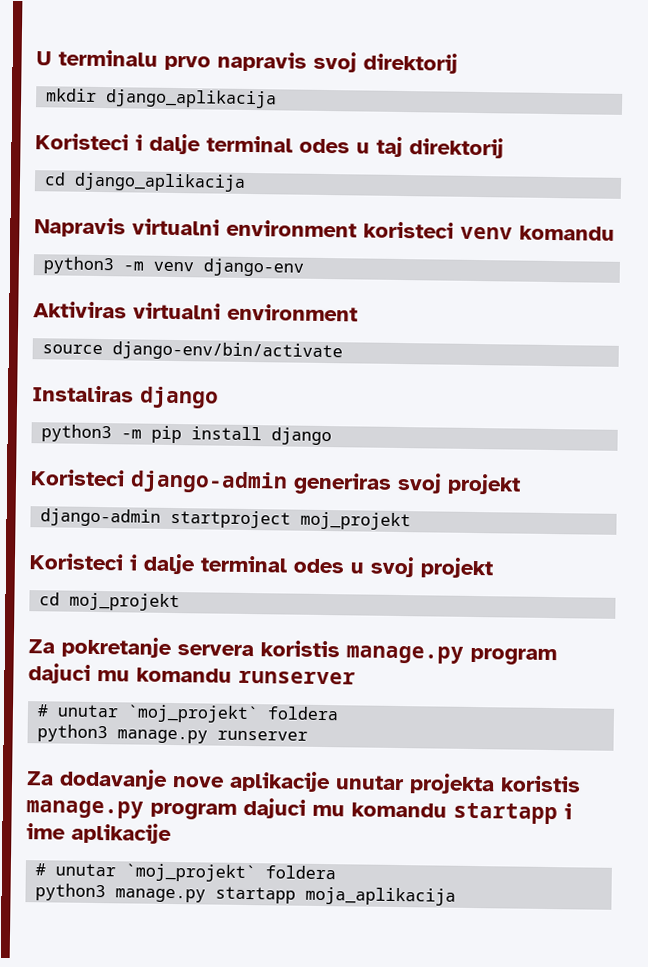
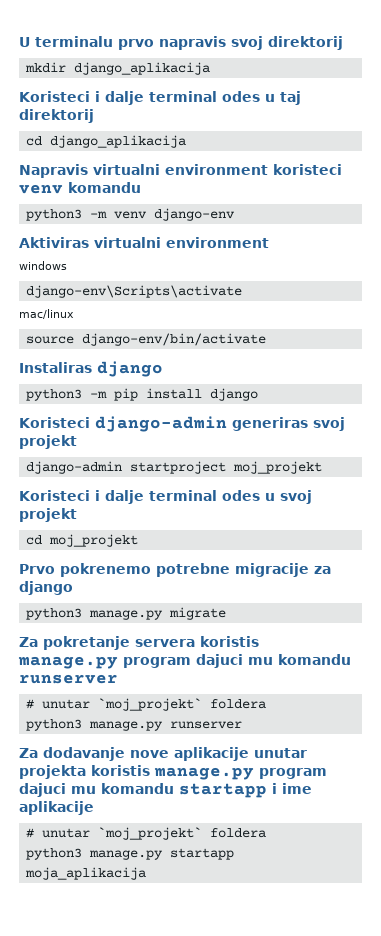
(358, 312) none -> [19,261,67,270] [25,285,242,298] [19,309,74,319] // windows // django-env\Scripts\activate // mac/linux
(180, 602) none -> [19,563,331,577] [19,581,73,595] [25,607,226,620] // Prvo pokrenemo potrebne migracije za django // python3 manage.py migrate

